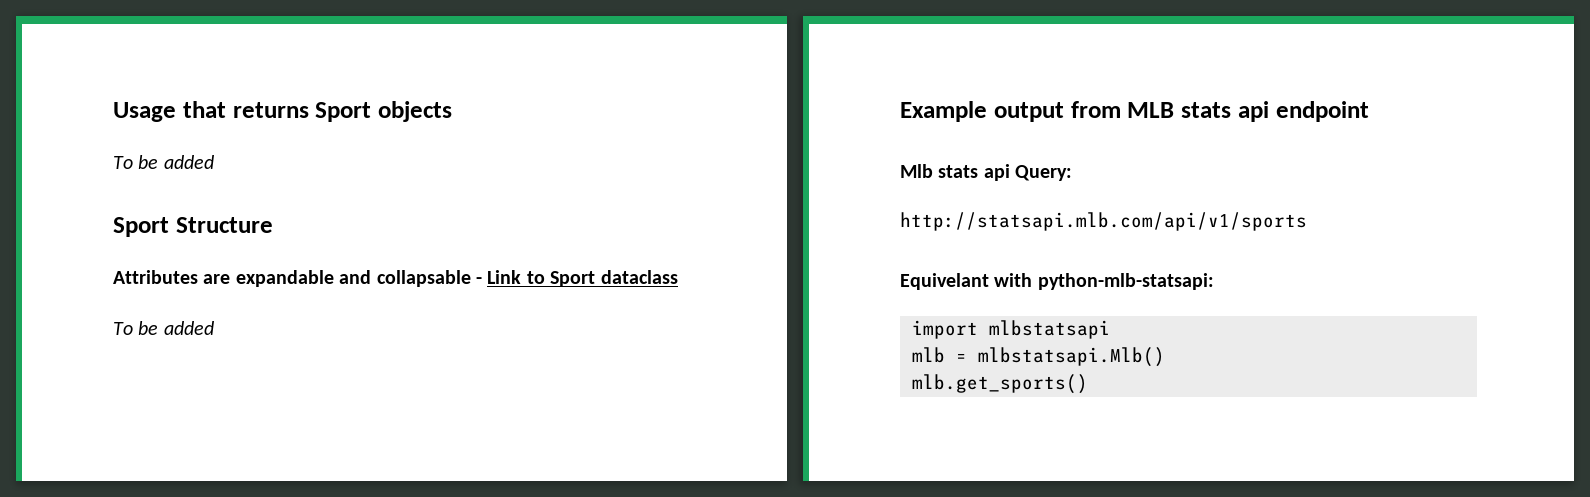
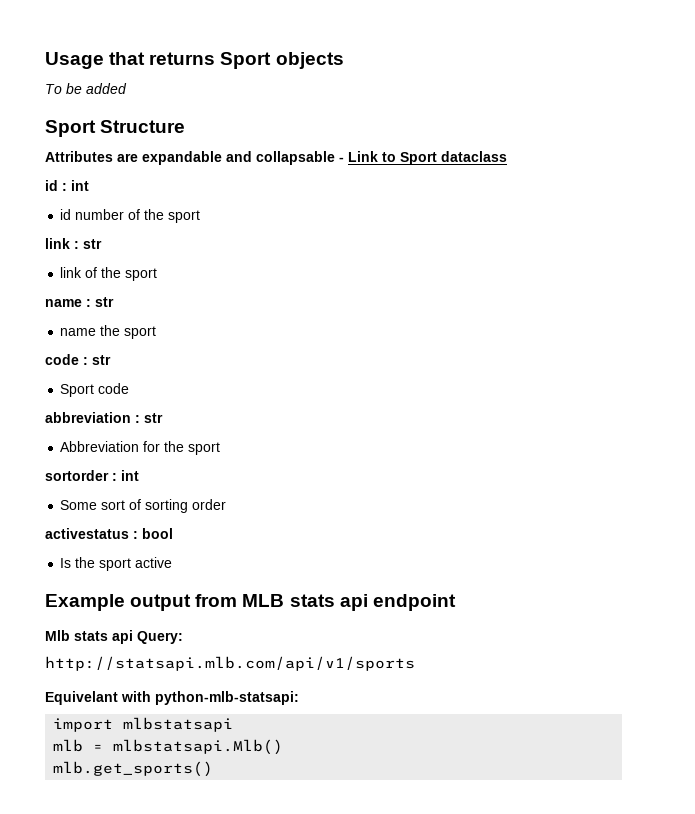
[113,321,214,335] To be added -> [45,180,89,191] [60,209,201,223] [45,238,102,249] [60,267,158,281] [45,297,114,307] [60,325,157,339] [45,354,111,365] [60,383,130,397] [45,412,163,423] [60,441,221,455] [45,470,139,481] [60,499,227,513] [45,528,173,539] [60,557,173,571] id : int // id number of the sport // link : str // link of the sport // name : str // name the sport // code : str // Sport code // abbreviation : str // Abbreviation for the sport // sortorder : int // Some sort of sorting order // activestatus : bool // Is the sport active

